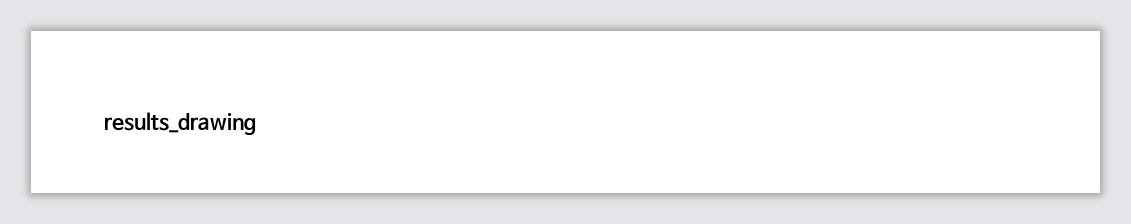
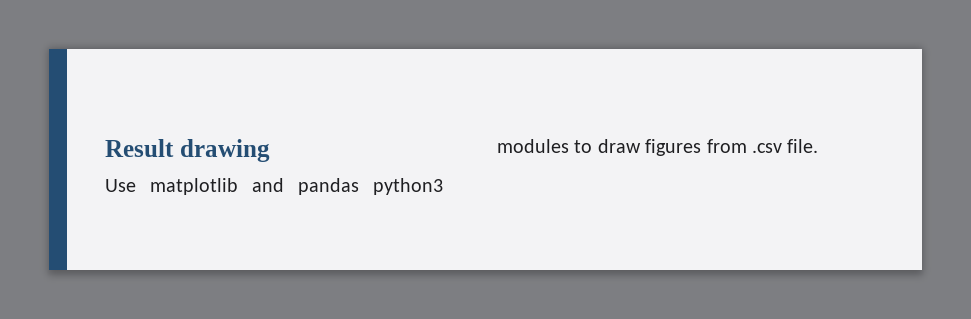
[104,112,256,135] results_drawing -> [105,139,270,162] [105,178,443,195] [497,139,819,156] Result drawing // Use matplotlib and pandas python3 modules to draw figures from .csv file.

